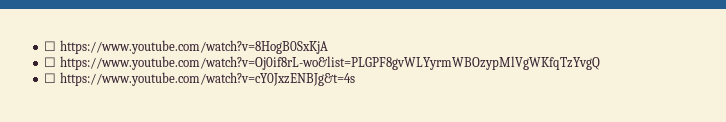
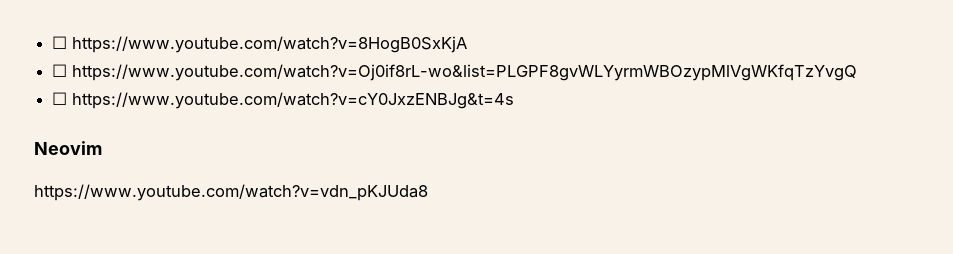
(355, 79) none -> [34,141,102,155] [34,184,428,201] // Neovim // https://www.youtube.com/watch?v=vdn_pKJUda8

